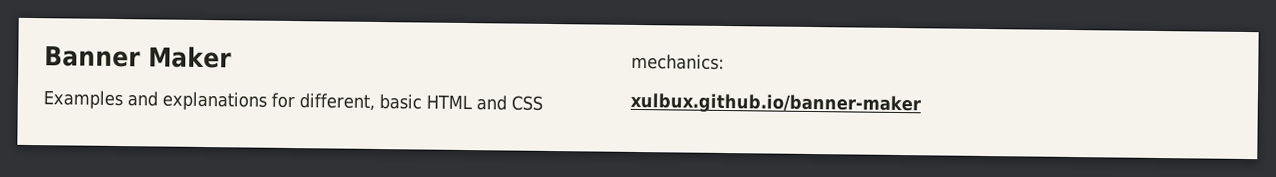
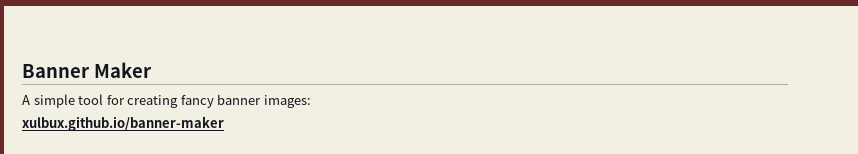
[43,90,543,111] [631,53,724,70] Examples and explanations for different, basic HTML and CSS mechanics: -> [22,94,311,108] A simple tool for creating fancy banner images:

